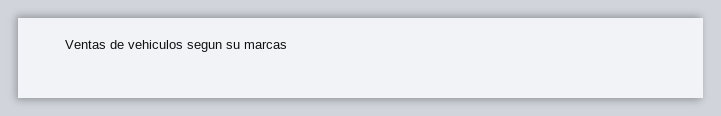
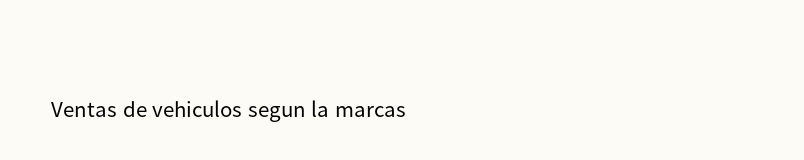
[226,42,240,49] su -> [311,100,330,117] la

